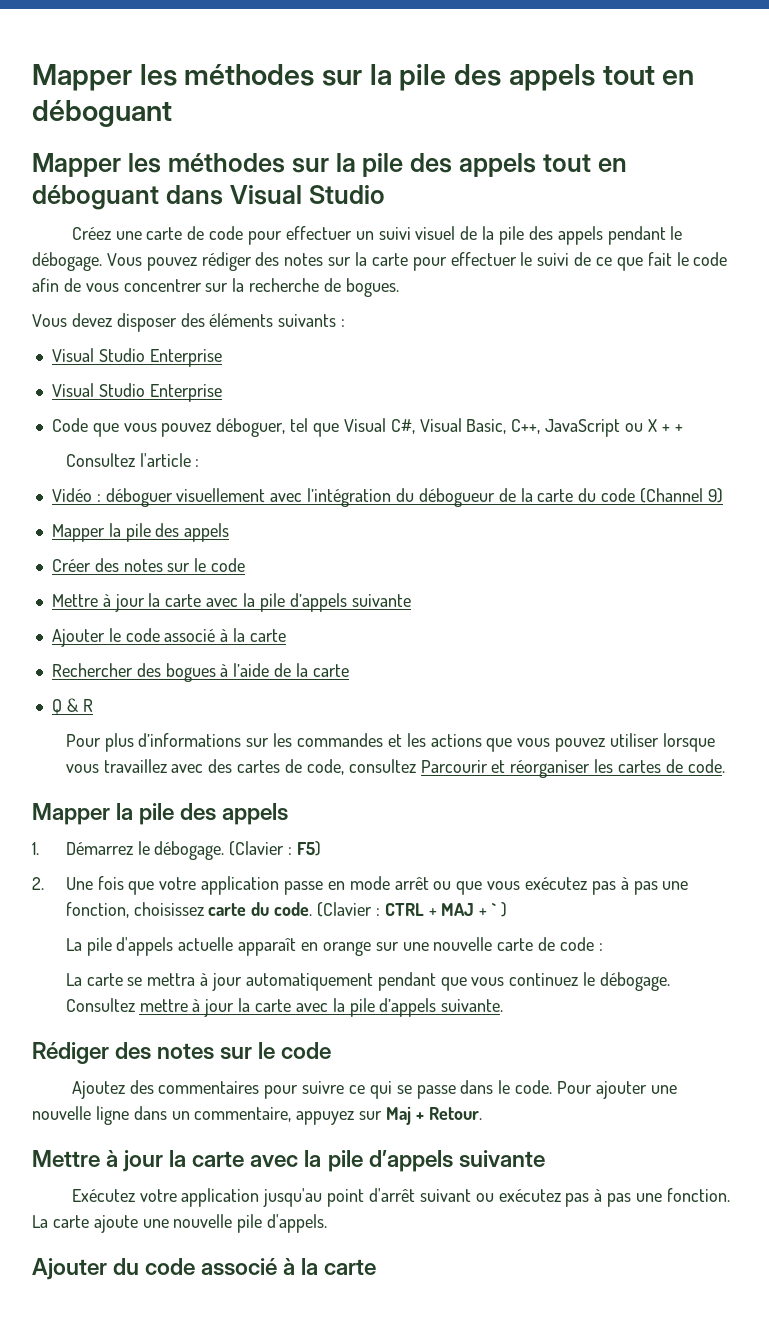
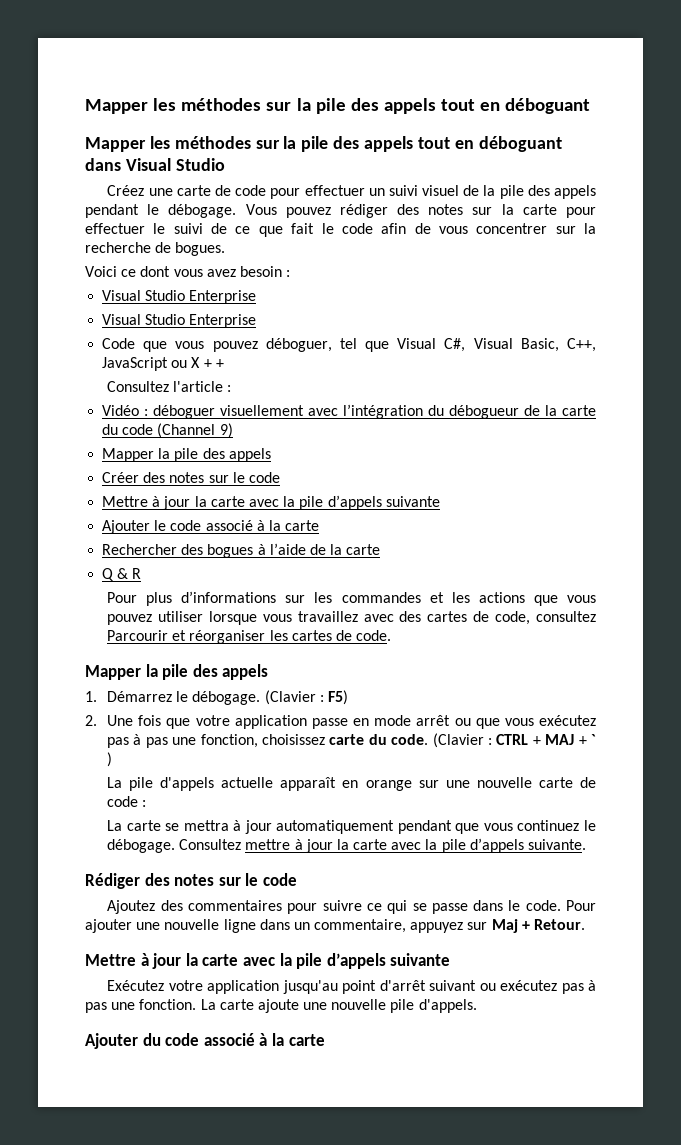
[32,313,337,332] Vous devez disposer des éléments suivants -> [85,266,282,277] Voici ce dont vous avez besoin

